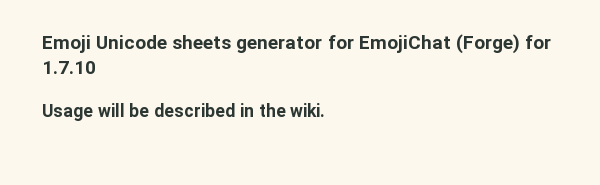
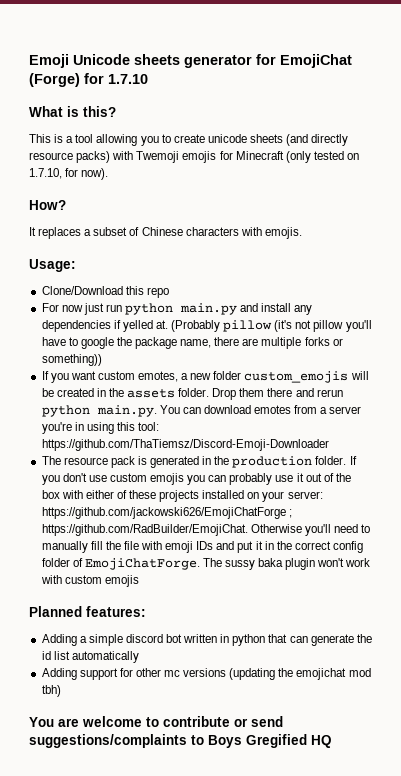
[42,104,93,121] Usage -> [29,106,116,117] [29,134,349,146] [29,151,359,163] [29,168,109,180] [29,200,66,210] [29,227,302,239] [29,259,76,272] [41,286,169,298] [41,303,313,315] [41,320,372,332] [41,337,343,349] [41,354,102,366] [41,371,349,383] What is this? // This is a tool allowing you to create unicode sheets (and directly resource packs) with Twemoji emojis for Minecraft (only tested on 1.7.10, for now). // How? // It replaces a subset of Chinese characters with emojis. // Usage: // Clone/Download this repo // For now just run python main.py and install any dependencies if yelled at. (Probably pillow (it's not pillow you'll have to google the package name, there are multiple forks or something)) // If you want custom emotes, a new folder custom_emojis
[154,103,326,117] described in the wiki. -> [56,388,343,400] [41,405,362,417] [41,422,160,434] [41,439,329,451] [41,456,357,468] [41,473,351,485] [41,490,323,502] [41,507,292,519] [41,524,371,536] [41,541,364,553] [41,558,371,570] [40,575,139,587] [29,606,146,617] [41,634,372,646] [41,651,139,663] [41,668,371,680] [41,685,61,697] [29,716,283,727] [29,734,332,748] created in the assets folder. Drop them there and rerun python main.py. You can download emotes from a server you're in using this tool: https://github.com/ThaTiemsz/Discord-Emoji-Downloader // The resource pack is generated in the production folder. If you don't use custom emojis you can probably use it out of the box with either of these projects installed on your server: https://github.com/jackowski626/EmojiChatForge ; https://github.com/RadBuilder/EmojiChat. Otherwise you'll need to manually fill the file with emoji IDs and put it in the correct config folder of EmojiChatForge. The sussy baka plugin won't work with custom emojis // Planned features: // Adding a simple discord bot written in python that can generate the id list automatically // Adding support for other mc versions (updating the emojichat mod tbh) // You are welcome to contribute or send suggestions/complaints to Boys Gregified HQ

